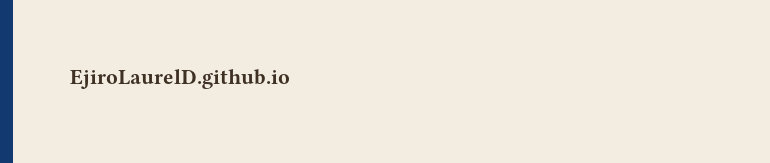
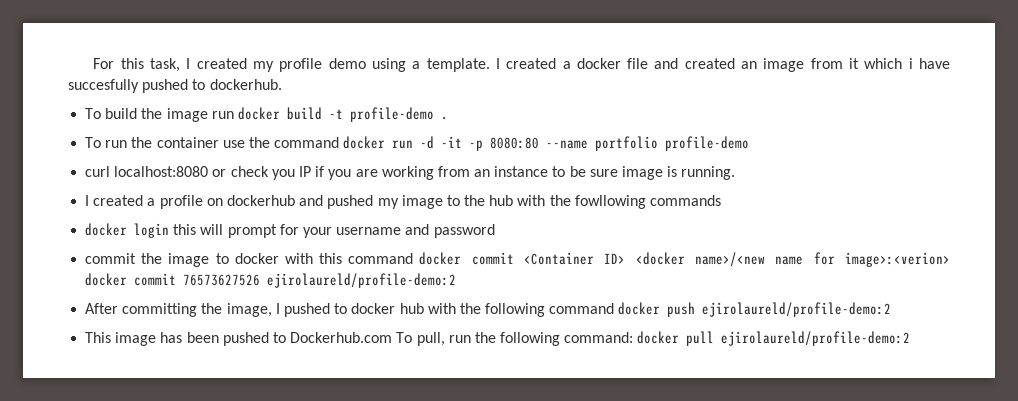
[70,69,290,89] EjiroLaurelD.github.io -> [93,58,950,72] [68,79,282,93] [85,107,448,122] [85,136,750,151] [85,166,736,180] [85,195,722,209] [85,223,495,238] [85,252,951,267] [85,273,457,288] [85,302,892,317] [85,331,911,346] For this task, I created my profile demo using a template. I created a docker file and created an image from it which i have succesfully pushed to dockerhub. // To build the image run docker build -t profile-demo . // To run the container use the command docker run -d -it -p 8080:80 --name portfolio profile-demo // curl localhost:8080 or check you IP if you are working from an instance to be sure image is running. // I created a profile on dockerhub and pushed my image to the hub with the fowllowing commands // docker login this will prompt for your username and password // commit the image to docker with this command docker commit <Container ID> <docker name>/<new name for image>:<verion> docker commit 76573627526 ejirolaureld/profile-demo:2 // After committing the image, I pushed to docker hub with the following command docker push ejirolaureld/profile-demo:2 // This image has been pushed to Dockerhub.com To pull, run the following command: docker pull ejirolaureld/profile-demo:2

